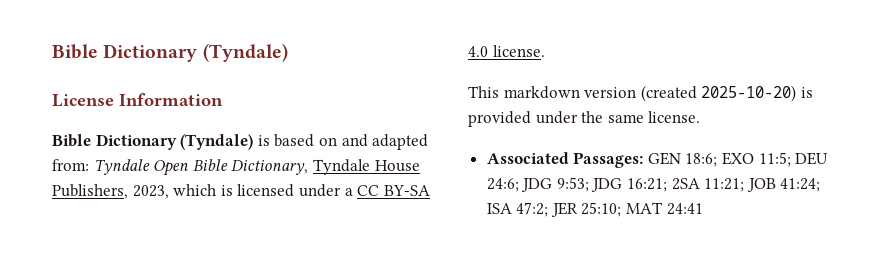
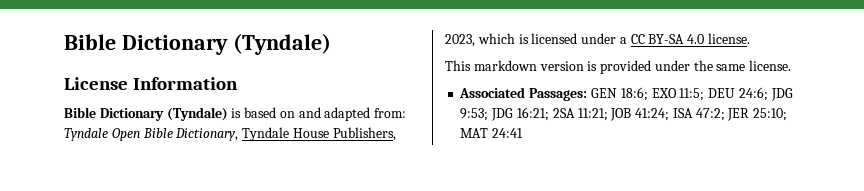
[640,85,797,102] (created 2025-10-20) -> (584, 66) none

